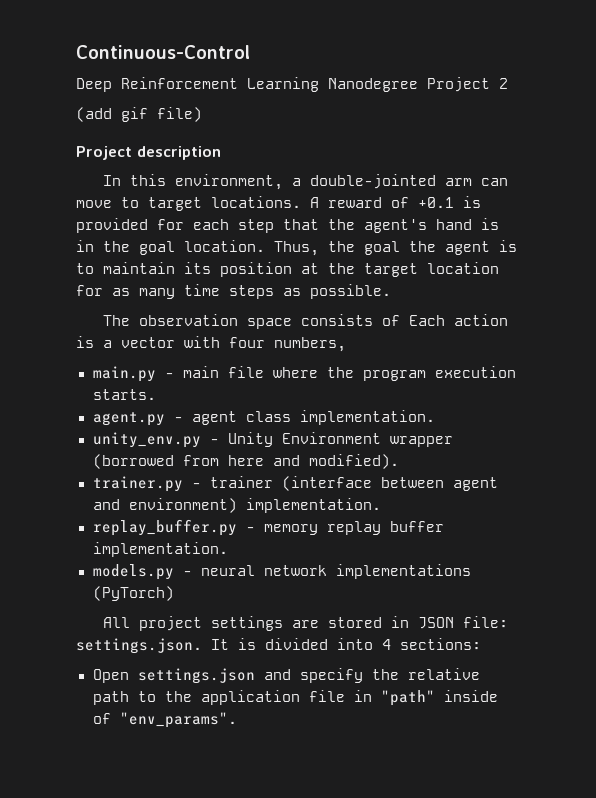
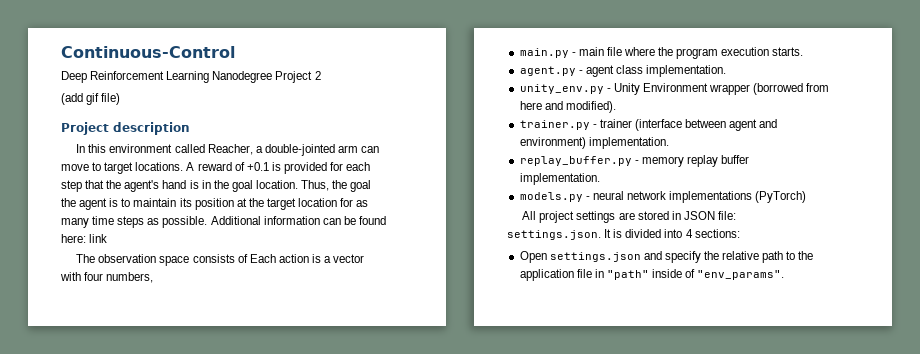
[175,174,284,190] environment, -> [109,144,253,155] environment called Reacher,
(391, 291) none -> [210,216,386,225] [61,234,108,243] Additional information can be found here: link

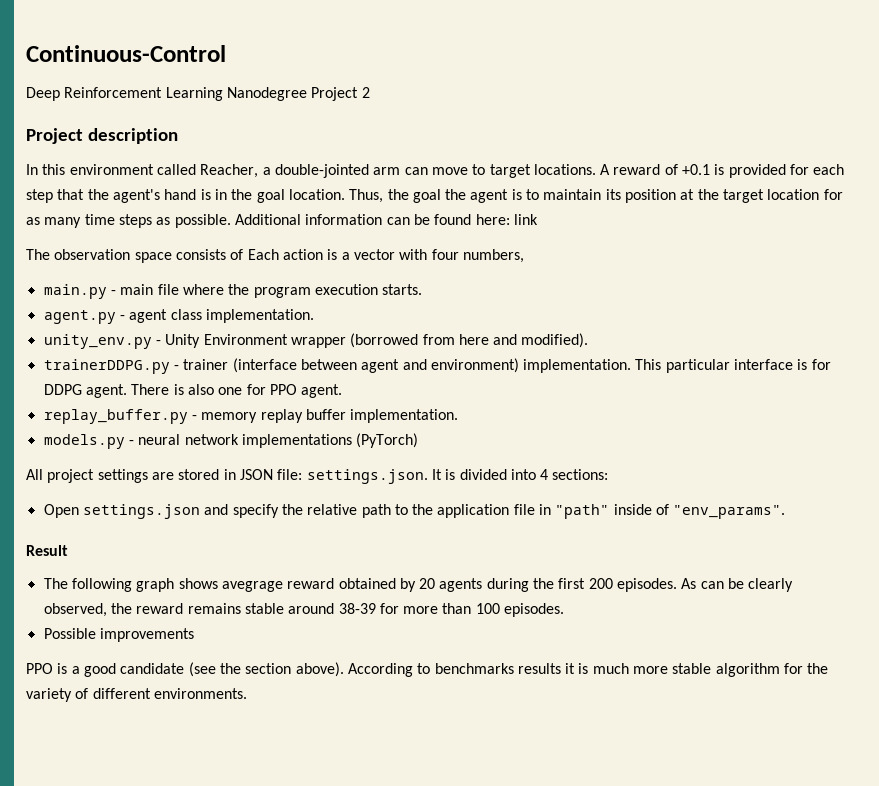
[61,93,121,105] // (add gif file) -> (370, 92) none
[519,120,590,130] trainer.py -> [43,359,170,374] trainerDDPG.py
(669, 143) none -> [635,359,831,373] [43,384,343,398] This particular interface is for DDPG agent. There is also one for PPO agent.
(785, 275) none -> [26,545,68,556] [43,578,794,592] [43,603,565,617] [43,628,194,642] [26,662,829,677] [26,688,247,702] // Result // The following graph shows avegrage reward obtained by 20 agents during the first 200 episodes. As can be clearly observed, the reward remains stable around 38-39 for more than 100 episodes. // Possible improvements // PPO is a good candidate (see the section above). According to benchmarks results it is much more stable algorithm for the variety of different environments.

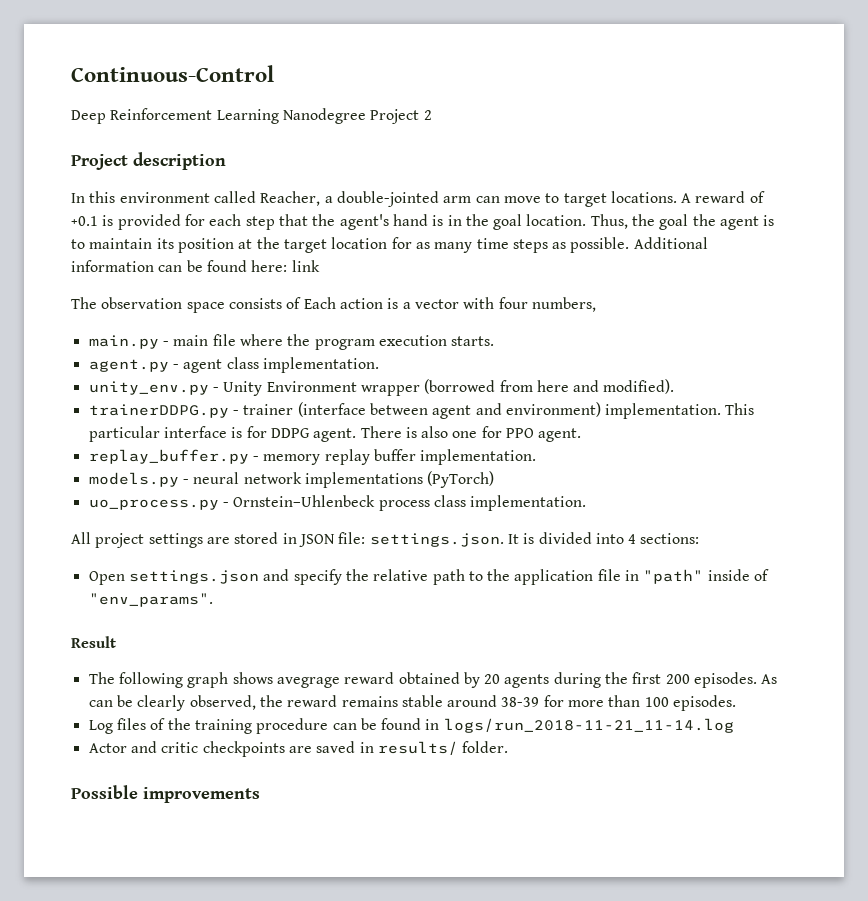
(419, 440) none -> [88,495,587,511] // uo_process.py - Ornstein–Uhlenbeck process class implementation.
[43,628,194,642] [26,662,829,677] [26,688,247,702] Possible improvements // PPO is a good candidate (see the section above). According to benchmarks results it is much more stable algorithm for the variety of different environments. -> [88,718,734,734] [88,741,509,757] [71,785,260,803] Log files of the training procedure can be found in logs/run_2018-11-21_11-14.log // Actor and critic checkpoints are saved in results/ folder. // Possible improvements

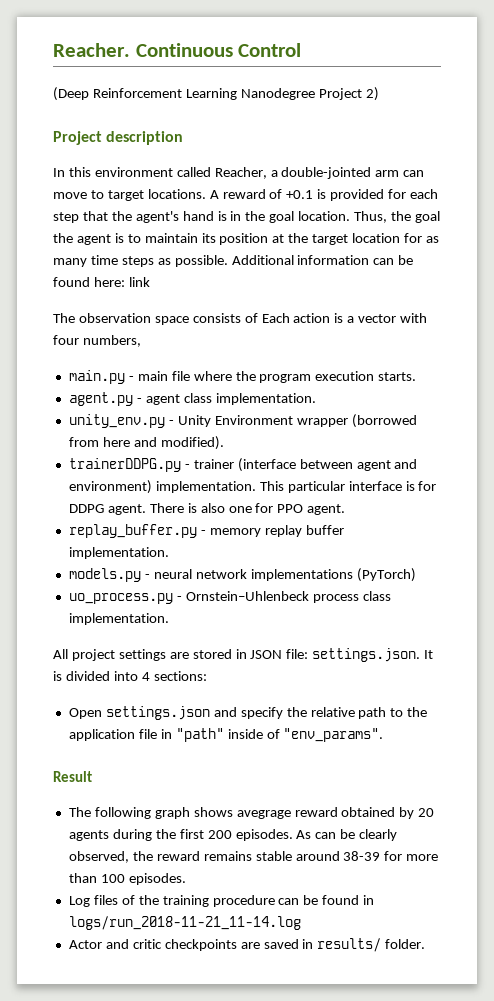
[71,65,274,82] [71,110,106,124] Continuous-Control // Deep -> [53,43,302,57] [53,87,89,101] Reacher. Continuous Control // (Deep
[423,110,432,120] 2 -> [365,87,379,101] 2)
[71,785,260,803] // Possible improvements -> (426, 944) none

